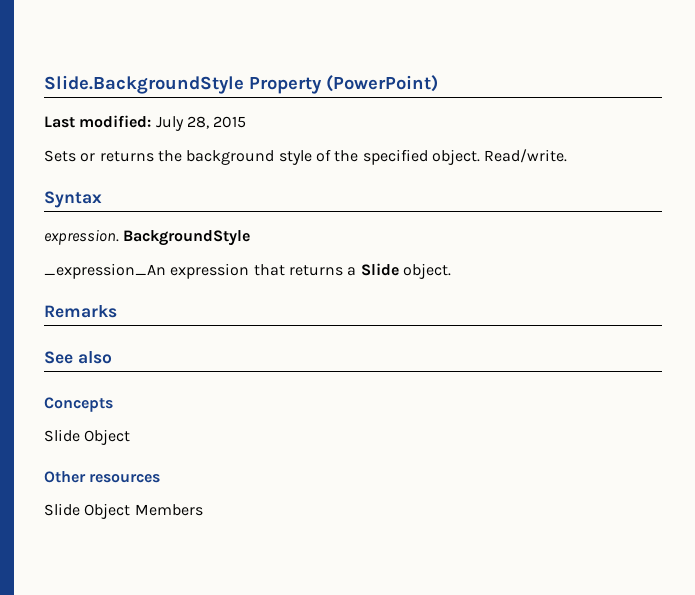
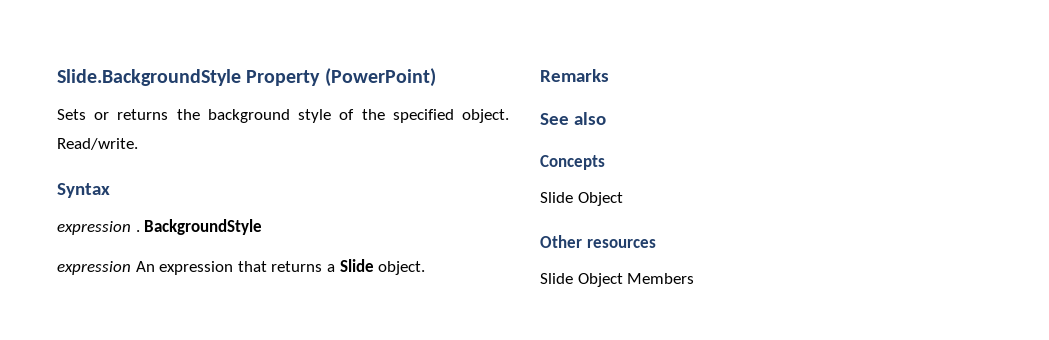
[44,115,247,131] // Last modified: July 28, 2015 -> (436, 77) none
[44,229,119,245] expression. -> [57,221,140,235] expression .
[44,263,166,279] _expression_An -> [57,261,155,275] expression An

